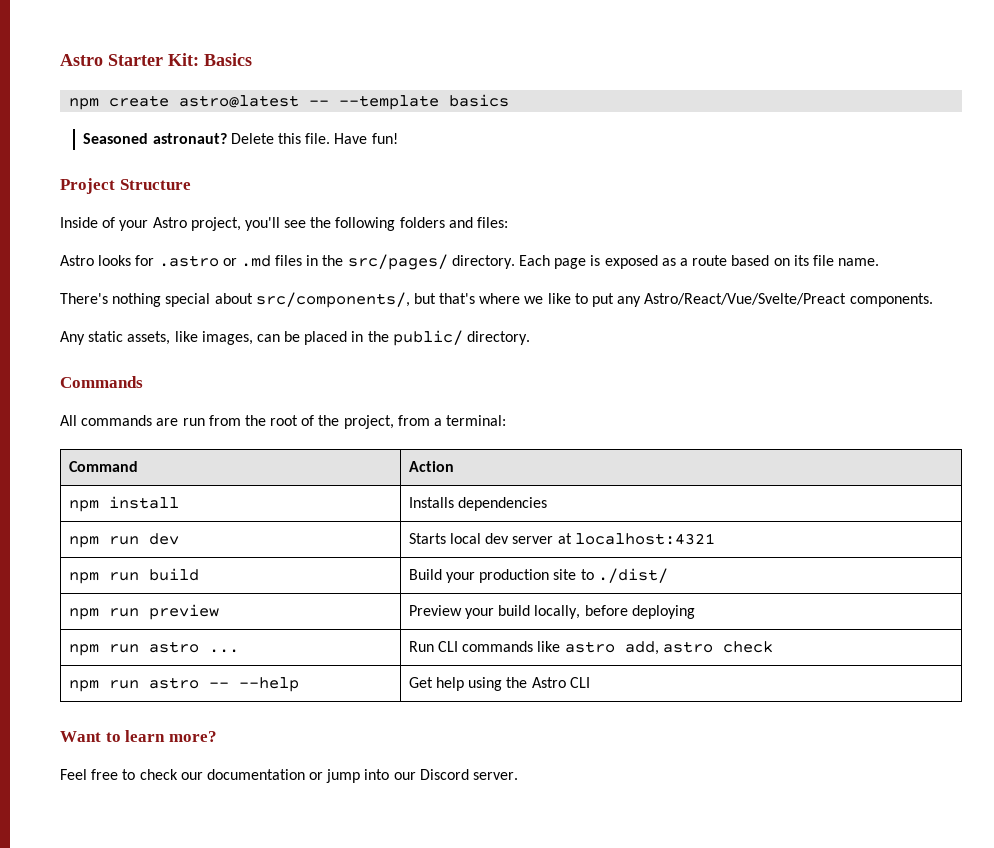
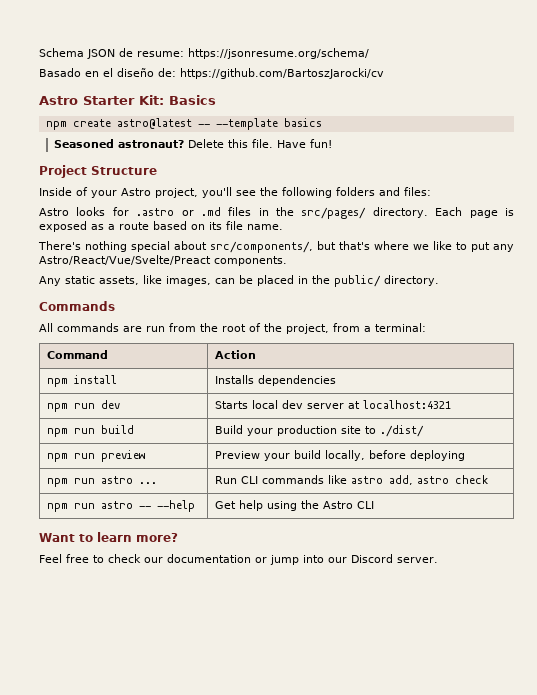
(60, 60) none -> [39,48,369,59] [39,68,384,79] Schema JSON de resume: https://jsonresume.org/schema/ // Basado en el diseño de: https://github.com/BartoszJarocki/cv //

